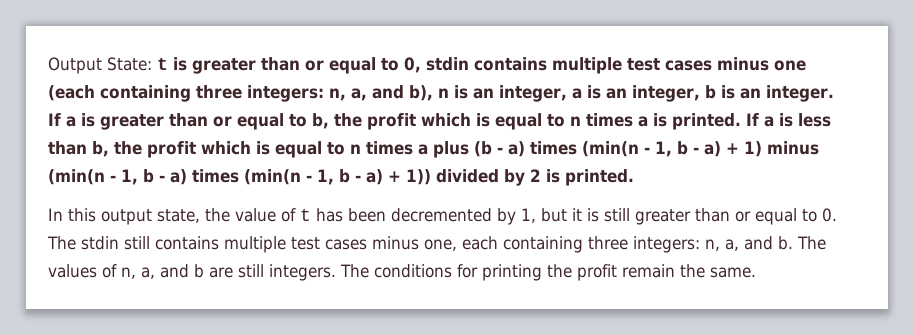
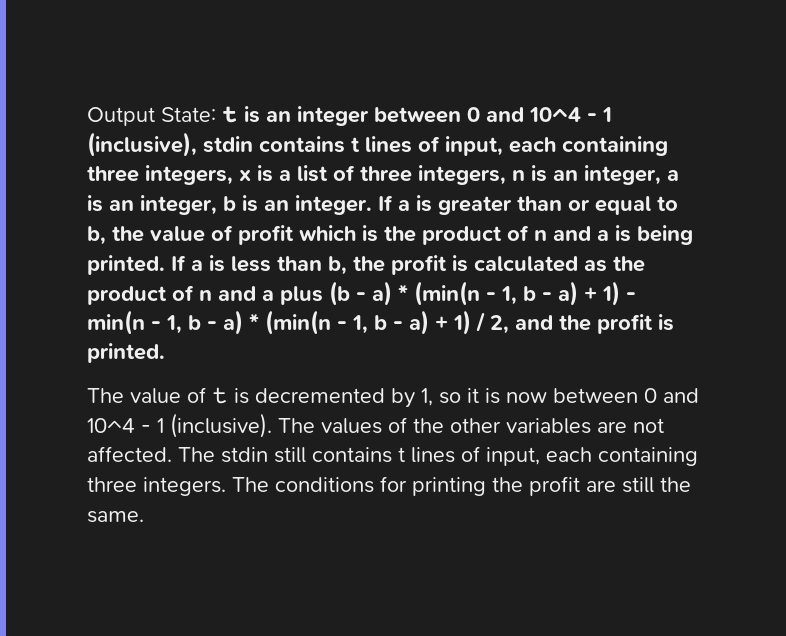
[192,57,806,74] [48,85,433,102] greater than or equal to 0, stdin contains multiple test cases minus one (each containing three integers: n, a, and b), -> [266,106,612,126] [87,132,668,157] [87,165,506,185] an integer between 0 and 10^4 - 1 (inclusive), stdin contains t lines of input, each containing three integers, x is a list of three integers,
[367,113,667,130] profit which is equal to n times a is -> [150,225,693,245] value of profit which is the product of n and a is being
[201,141,413,158] which is equal to n times -> [452,255,645,272] [87,285,256,305] is calculated as the product of n and
[530,141,819,157] [48,169,634,186] [48,208,230,225] times (min(n - 1, b - a) + 1) minus (min(n - 1, b - a) times (min(n - 1, b - a) + 1)) divided by 2 is printed. // In this output state, the -> [398,281,636,306] [87,310,674,335] [87,343,165,363] [87,388,124,403] * (min(n - 1, b - a) + 1) - min(n - 1, b - a) * (min(n - 1, b - a) + 1) / 2, and the profit is printed. // The
[316,208,386,222] has been -> [234,388,249,404] is
[541,208,567,222] but -> [439,392,461,404] so
[604,208,837,225] [47,236,826,253] [48,264,264,279] still greater than or equal to 0. The stdin still contains multiple test cases minus one, each containing three integers: n, a, and b. The values of n, a, and b are still -> [506,388,699,403] [87,413,664,438] [87,446,698,466] [87,477,137,492] now between 0 and 10^4 - 1 (inclusive). The values of the other variables are not affected. The stdin still contains t lines of input, each containing three
[622,264,675,278] remain -> [586,477,654,493] are still

